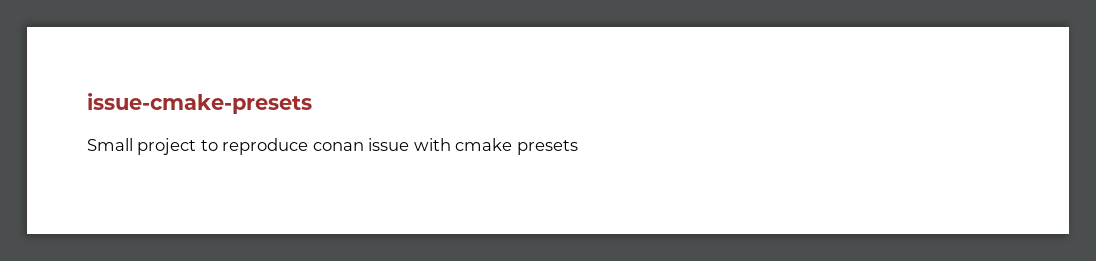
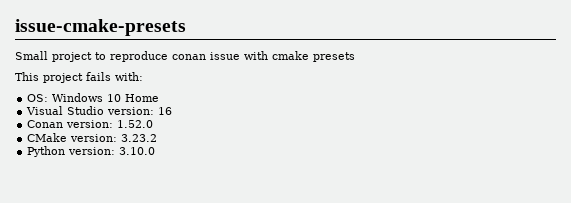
(578, 147) none -> [15,72,143,83] [27,93,160,102] [26,106,173,115] [27,120,154,128] [27,133,158,142] [27,146,156,157] // This project fails with: // OS: Windows 10 Home // Visual Studio version: 16 // Conan version: 1.52.0 // CMake version: 3.23.2 // Python version: 3.10.0

